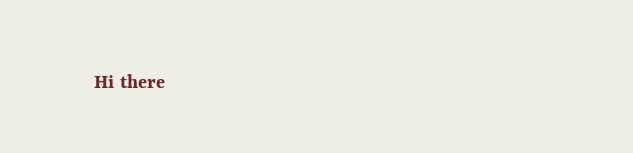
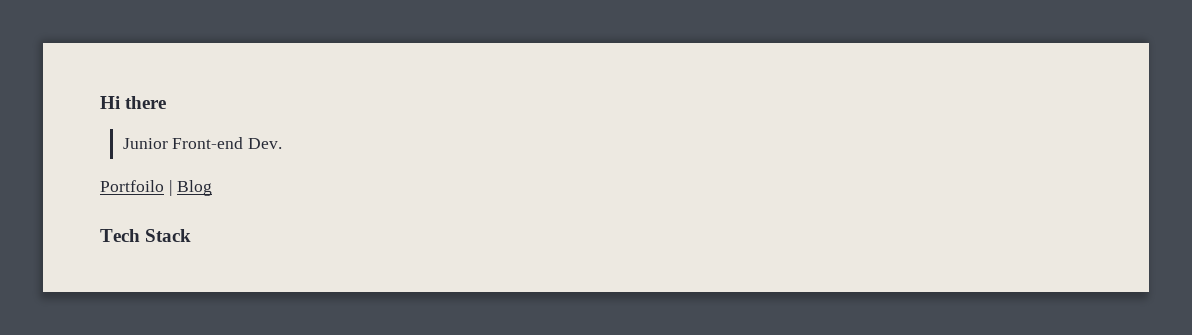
(165, 81) none -> [122,137,283,149] [100,180,213,196] [100,229,192,242] // Junior Front-end Dev. // Portfoilo | Blog // Tech Stack

